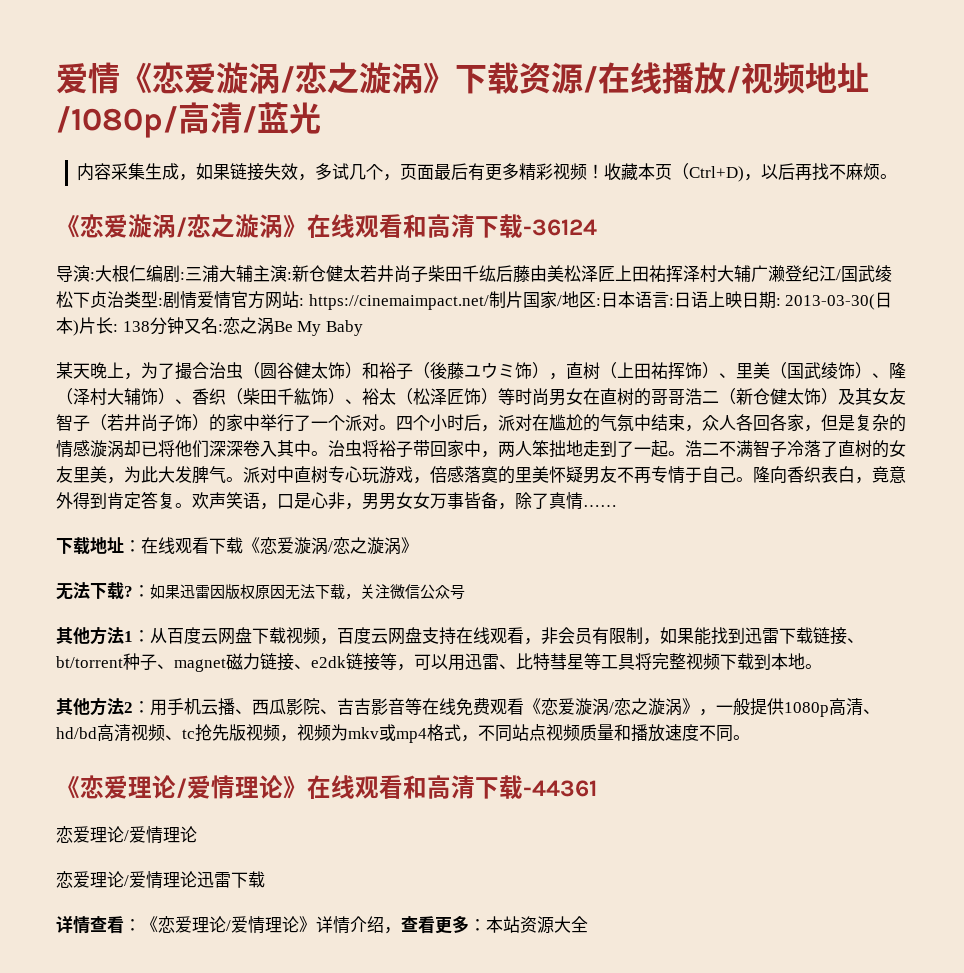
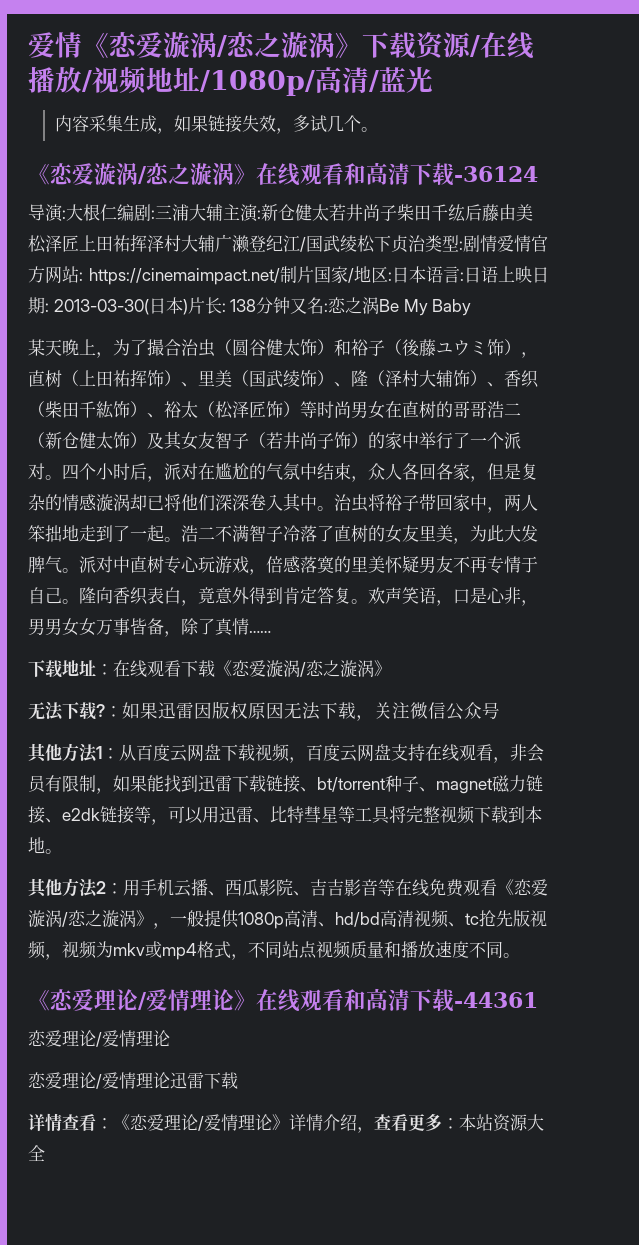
[383,163,881,182] ，页面最后有更多精彩视频！收藏本页（Ctrl+D)，以后再找不麻烦 -> (361, 123) none

